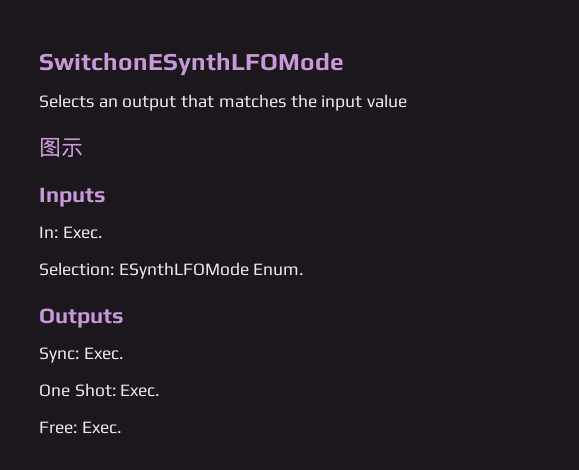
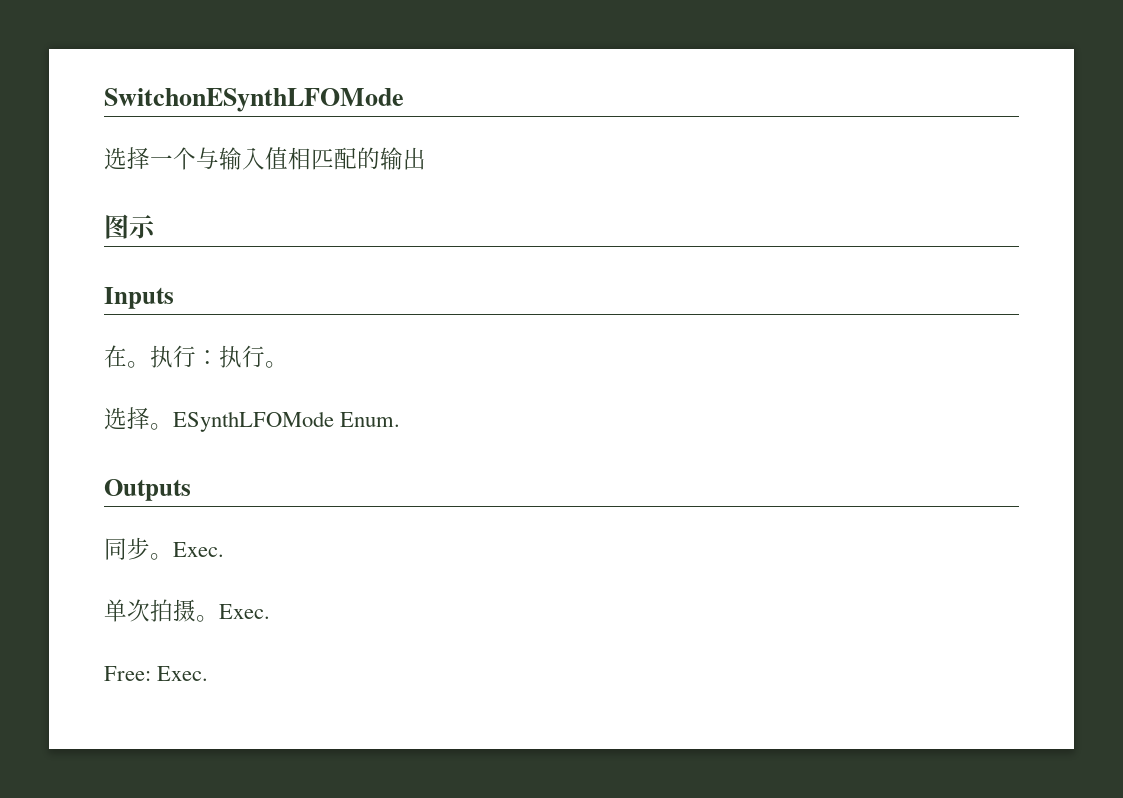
[39,94,408,111] [39,137,83,157] [39,187,106,207] [39,226,102,239] [39,262,114,276] Selects an output that matches the input value // 图示 // Inputs // In: Exec. // Selection: -> [104,147,426,170] [104,214,156,239] [104,287,174,309] [104,345,288,368] [104,407,173,430] 选择一个与输入值相匹配的输出 // 图示 // Inputs // 在。执行：执行。 // 选择。
[39,347,123,363] [39,383,116,397] Sync: Exec. // One Shot: -> [104,537,224,560] [104,599,219,622] 同步。Exec. // 单次拍摄。

